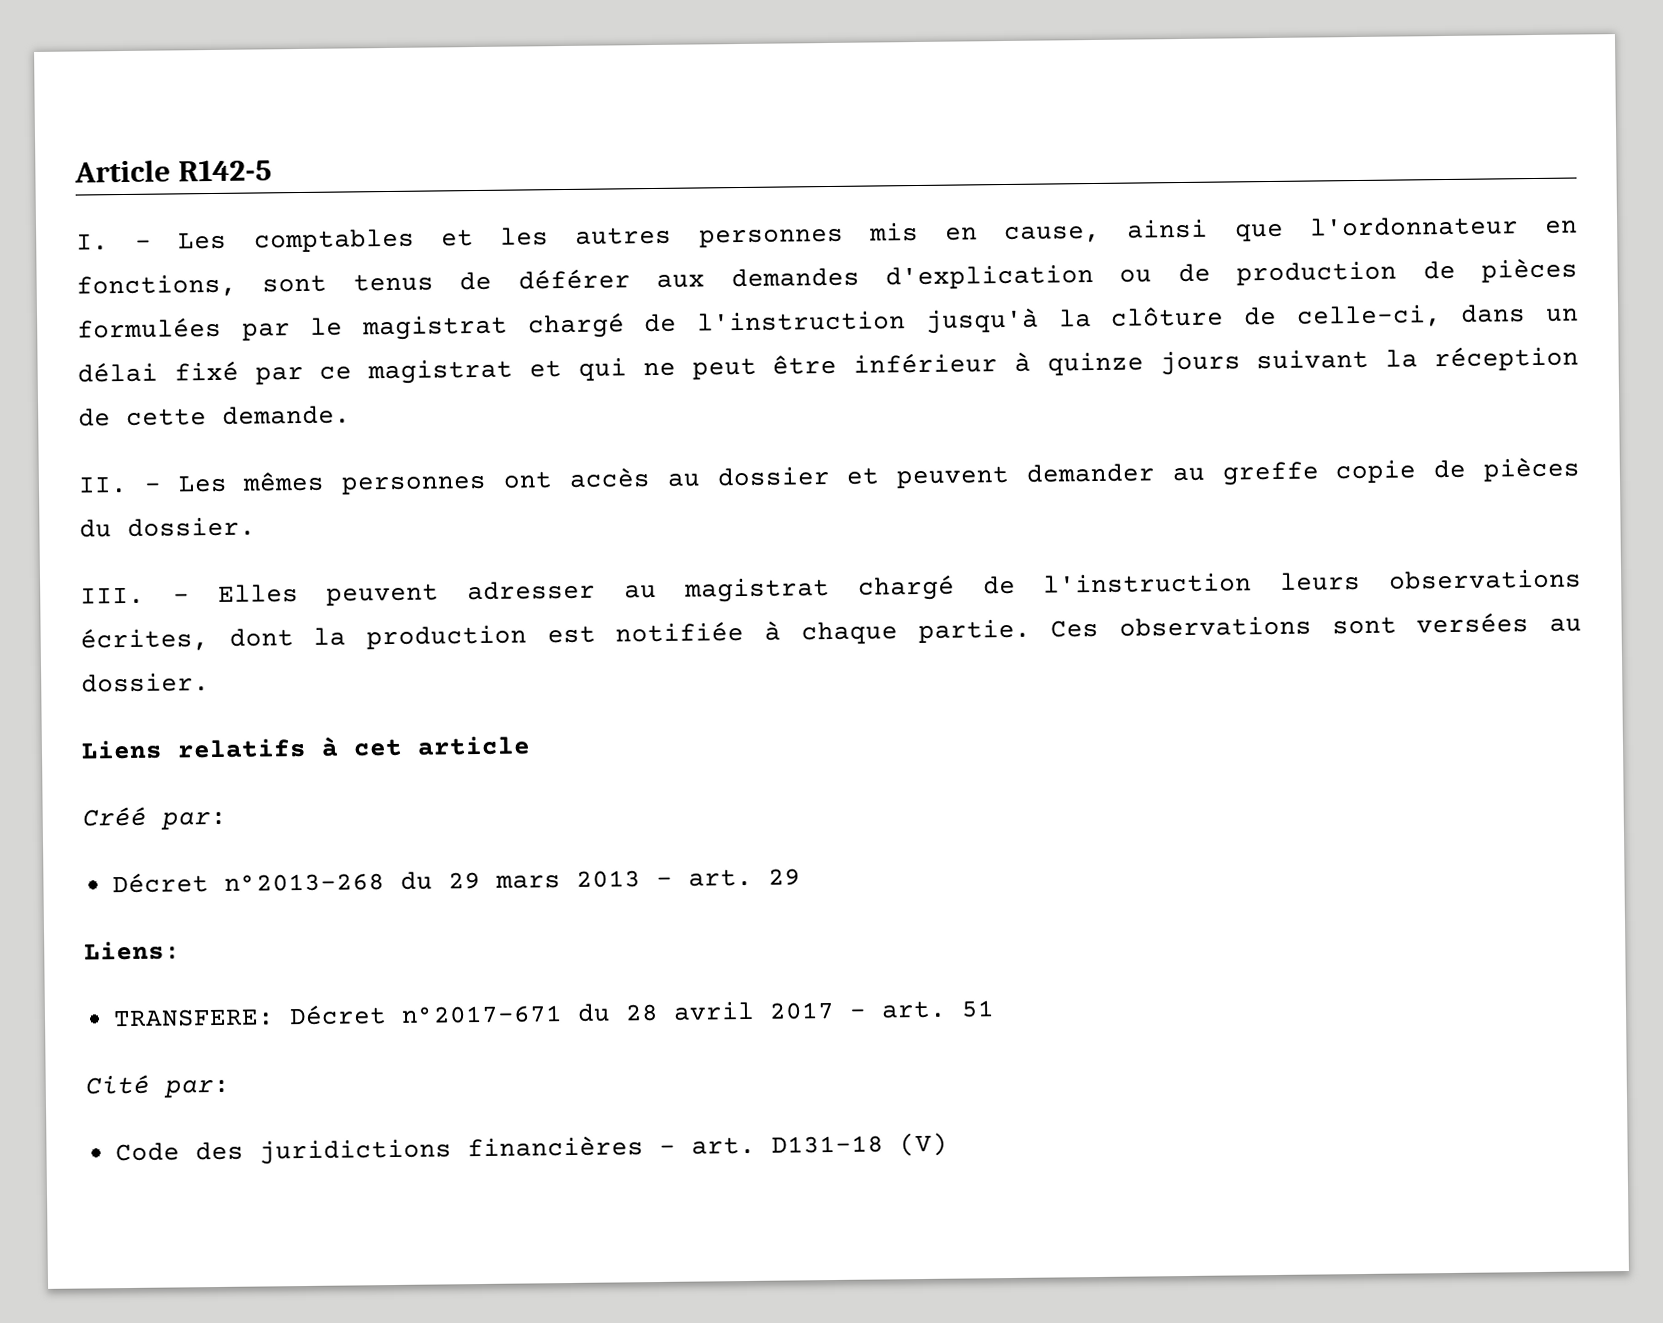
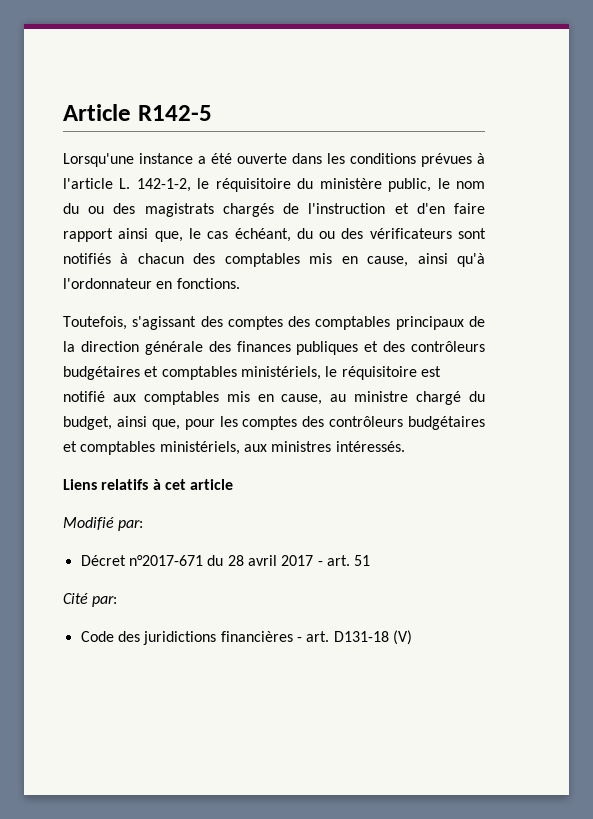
[76,226,844,253] I. - Les comptables et les autres personnes -> [63,153,485,167] [63,178,486,192] [63,203,486,217] [63,228,487,242] [63,253,300,267] Lorsqu'une instance a été ouverte dans les conditions prévues à l'article L. 142-1-2, le réquisitoire du ministère public, le nom du ou des magistrats chargés de l'instruction et d'en faire rapport ainsi que, le cas échéant, du ou des vérificateurs sont notifiés à chacun des comptables
[1234,223,1284,242] que -> [457,253,486,267] qu'à
[76,257,1579,298] [77,304,1579,341] [77,345,1579,385] [78,405,351,427] [78,456,1580,495] [79,516,256,538] [80,568,1582,606] [80,612,1582,652] [81,672,210,693] fonctions, sont tenus de déférer aux demandes d'explication ou de production de pièces formulées par le magistrat chargé de l'instruction jusqu'à la clôture de celle-ci, dans un délai fixé par ce magistrat et qui ne peut être inférieur à quinze jours suivant la réception de cette demande. // II. - Les mêmes personnes ont accès au dossier et peuvent demander au greffe copie de pièces du dossier. // III. - Elles peuvent adresser au magistrat chargé de l'instruction leurs observations écrites, dont la production est notifiée à chaque partie. Ces observations sont versées au dossier. -> [176,278,240,289] [63,316,485,330] [63,341,485,355] [63,366,441,380] [63,391,486,405] [63,416,485,430] [63,441,405,455] fonctions. // Toutefois, s'agissant des comptes des comptables principaux de la direction générale des finances publiques et des contrôleurs budgétaires et comptables ministériels, le réquisitoire est notifié aux comptables mis en cause, au ministre chargé du budget, ainsi que, pour les comptes des contrôleurs budgétaires et comptables ministériels, aux ministres intéressés.
[82,806,147,827] Créé -> [63,517,114,530] Modifié
[223,868,801,892] [84,940,181,961] [112,1004,387,1028] n°2013-268 du 29 mars 2013 - art. 29 // Liens: // TRANSFERE: Décret -> (126, 560) none

